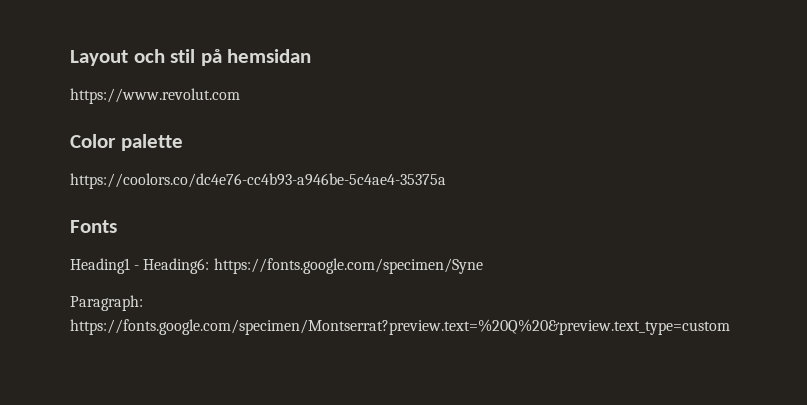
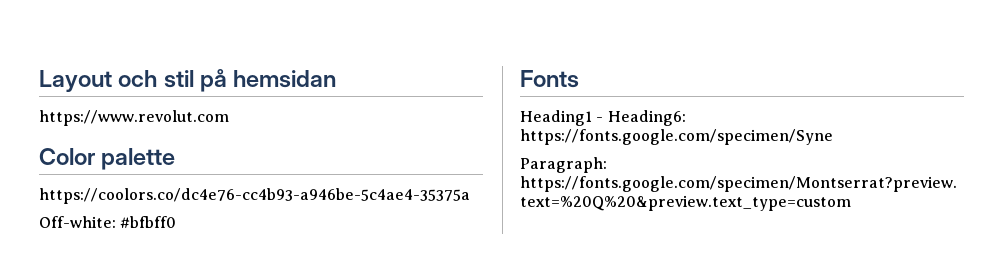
(446, 181) none -> [39,216,177,228] // Off-white: #bfbff0

